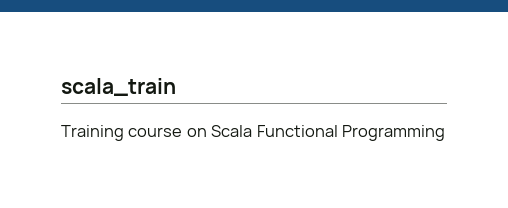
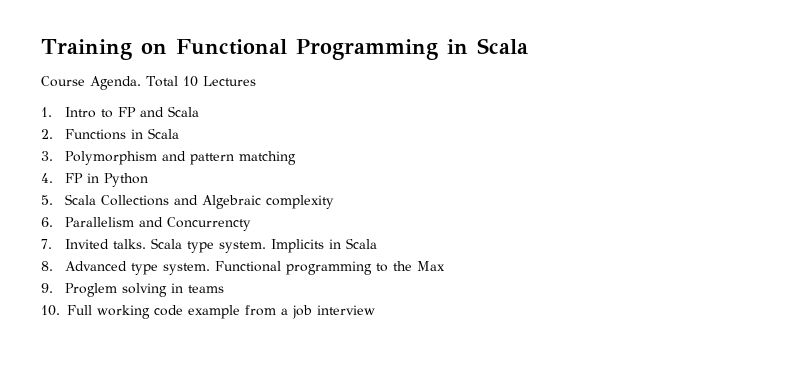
[61,78,176,96] [61,125,446,141] scala_train // Training course on Scala Functional Programming -> [41,38,528,60] [41,76,256,90] [41,106,200,118] [41,128,180,140] [41,151,297,165] [41,173,149,187] [41,194,335,209] [41,217,252,231] [41,238,378,253] [41,261,446,275] [41,283,225,297] [41,305,375,319] Training on Functional Programming in Scala // Course Agenda. Total 10 Lectures // 1. Intro to FP and Scala // 2. Functions in Scala // 3. Polymorphism and pattern matching // 4. FP in Python // 5. Scala Collections and Algebraic complexity // 6. Parallelism and Concurrencty // 7. Invited talks. Scala type system. Implicits in Scala // 8. Advanced type system. Functional programming to the Max // 9. Proglem solving in teams // 10. Full working code example from a job interview

